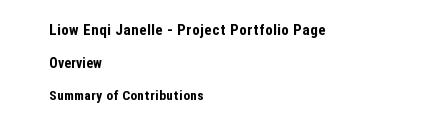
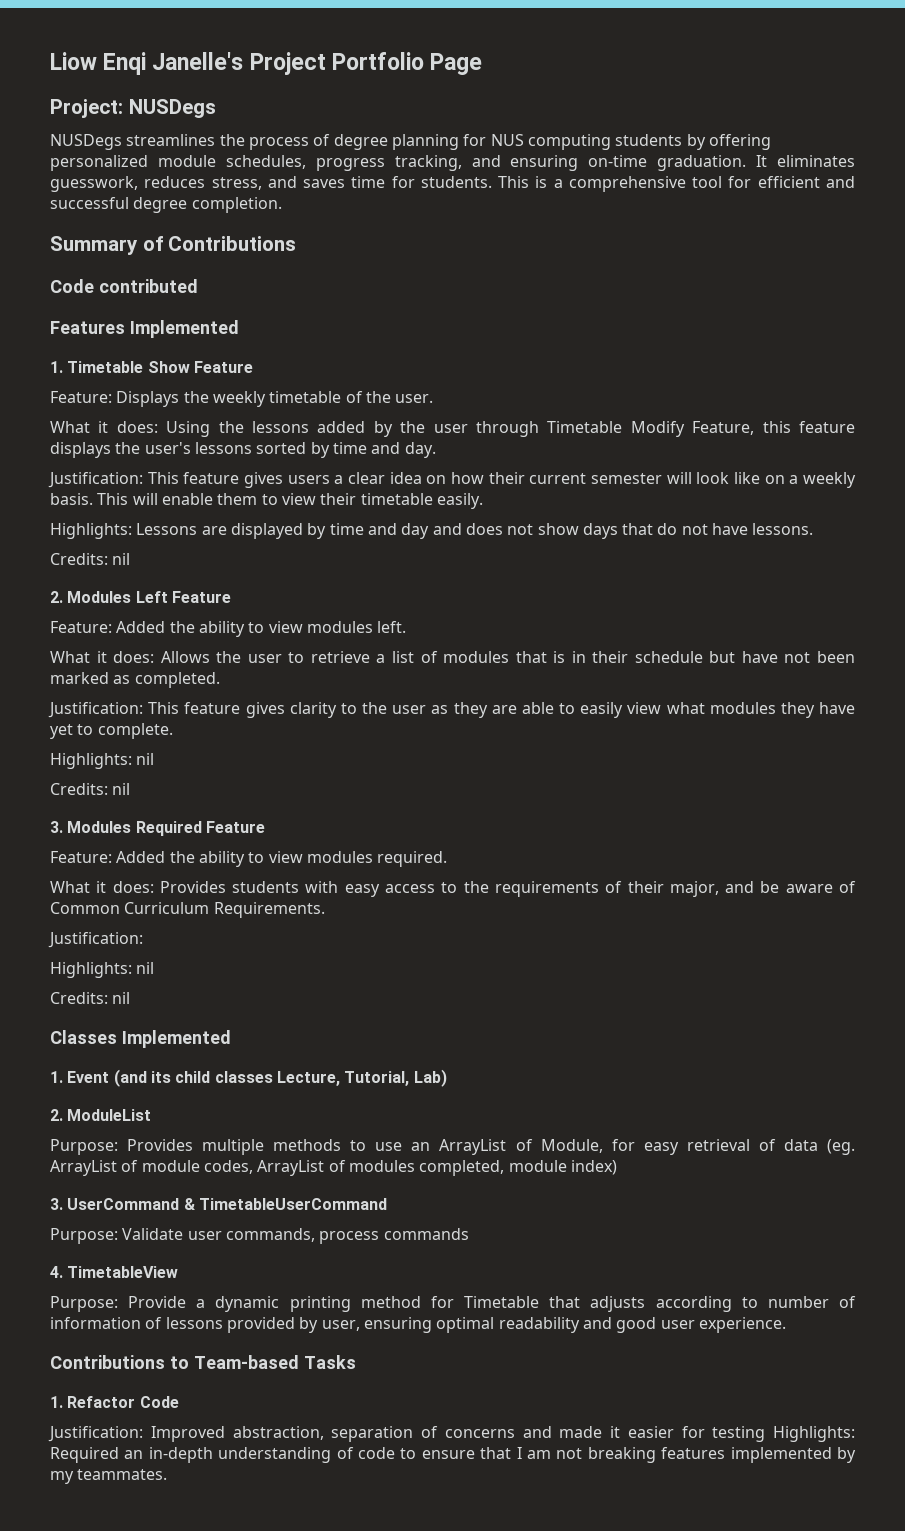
[115,24,174,35] Janelle - -> [152,52,244,70] Janelle's
[49,57,102,68] [49,90,205,103] Overview // Summary of Contributions -> [50,99,216,118] [50,134,771,150] [50,155,855,171] [50,176,855,192] [50,197,282,213] [50,236,297,255] [50,279,198,293] [50,320,239,338] [50,361,253,373] [50,391,434,407] [50,421,855,437] [50,442,436,458] [48,472,856,488] [50,493,483,509] [50,523,814,539] [50,553,131,565] [50,591,231,603] [50,621,407,637] [50,651,855,663] [50,672,220,688] [48,702,855,718] [50,723,173,739] [50,753,155,769] [50,783,131,795] [50,821,265,836] [50,851,448,867] [50,881,856,897] [50,902,325,918] [48,932,143,948] [50,962,155,978] [50,992,131,1004] [50,1030,231,1048] [50,1069,447,1087] [50,1109,152,1121] [50,1139,856,1155] [50,1160,617,1176] [50,1198,387,1210] [50,1228,469,1244] [50,1266,179,1278] [50,1296,857,1312] [50,1317,786,1333] [50,1355,356,1369] [50,1396,179,1408] [48,1426,855,1442] [50,1447,856,1463] [50,1469,168,1484] Project: NUSDegs // NUSDegs streamlines the process of degree planning for NUS computing students by offering personalized module schedules, progress tracking, and ensuring on-time graduation. It eliminates guesswork, reduces stress, and saves time for students. This is a comprehensive tool for efficient and successful degree completion. // Summary of Contributions // Code contributed // Features Implemented // 1. Timetable Show Feature // Feature: Displays the weekly timetable of the user. // What it does: Using the lessons added by the user through Timetable Modify Feature, this feature displays the user's lessons sorted by time and day. // Justification: This feature gives users a clear idea on how their current semester will look like on a weekly basis. This will enable them to view their timetable easily. // Highlights: Lessons are displayed by time and day and does not show days that do not have lessons. // Credits: nil // 2. Modules Left Feature // Feature: Added the ability to view modules left. // What it does: Allows the user to retrieve a list of modules that is in their schedule but have not been marked as completed. // Justification: This feature gives clarity to the user as they are able to easily view what modules they have yet to complete. // Highlights: nil // Credits: nil // 3. Modules Required Feature // Feature: Added the ability to view modules required. // What it does: Provides students with easy access to the requirements of their major, and be aware of Common Curriculum Requirements. // Justification: // Highlights: nil // Credits: nil // Classes Implemented // 1. Event (and its child classes Lecture, Tutorial, Lab) // 2. ModuleList // Purpose: Provides multiple methods to use an ArrayList of Module, for easy retrieval of data (eg. ArrayList of module codes, ArrayList of modules completed, module index) // 3. UserCommand & TimetableUserCommand // Purpose: Validate user commands, process commands // 4. TimetableView // Purpose: Provide a dynamic printing method for Timetable that adjusts according to number of information of lessons provided by user, ensuring optimal readability and good user experience. // Contributions to Team-based Tasks // 1. Refactor Code // Justification: Improved abstraction, separation of concerns and made it easier for testing Highlights: Required an in-depth understanding of code to ensure that I am not breaking features implemented by my teammates.

